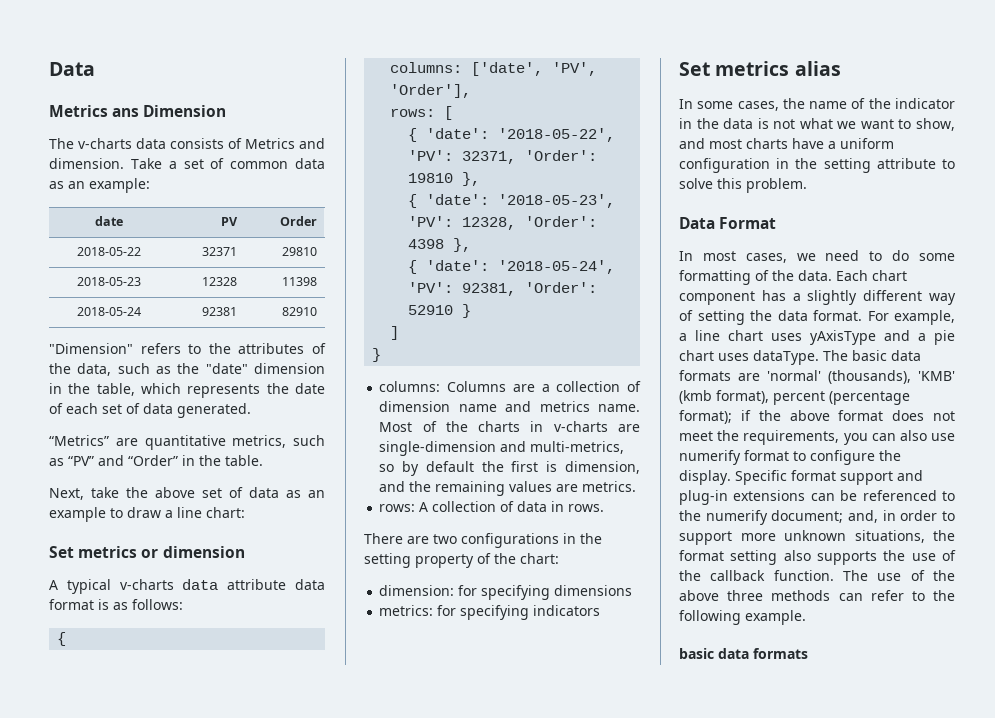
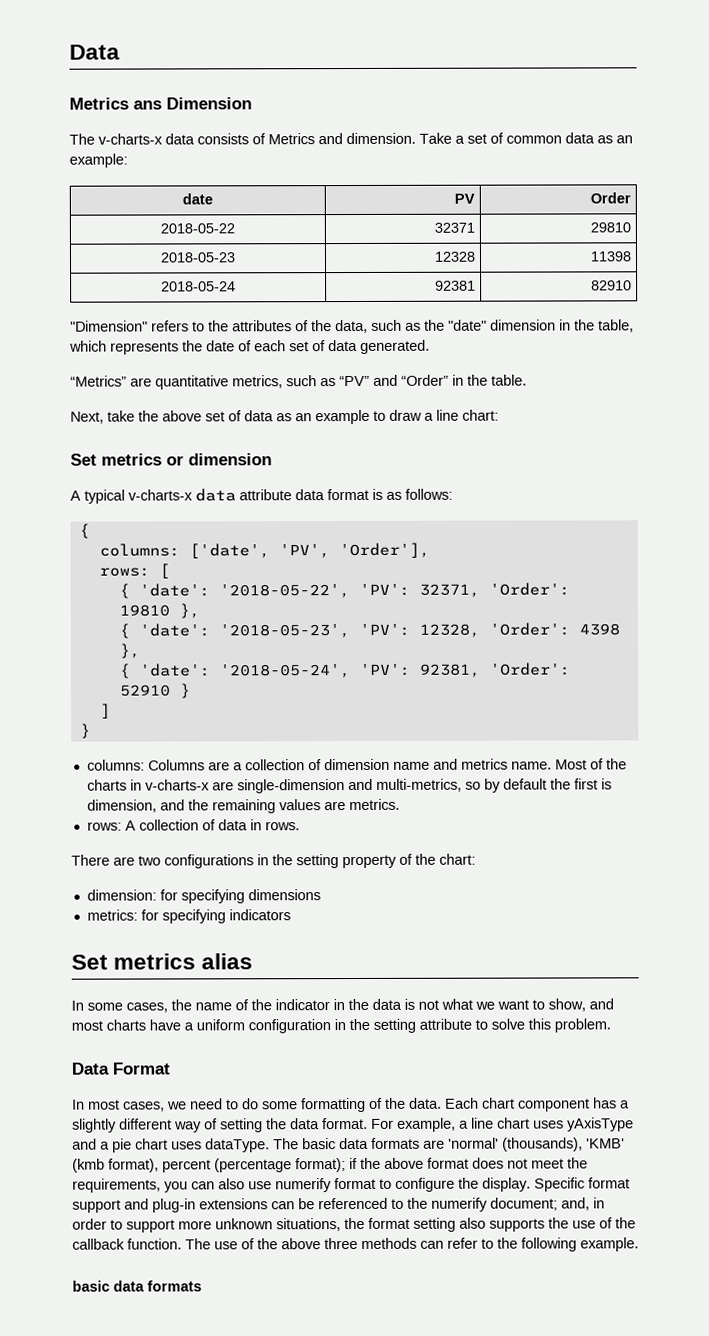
[78,138,132,149] v-charts -> [98,133,163,145] v-charts-x
[119,579,174,590] v-charts -> [128,489,193,501] v-charts-x
[553,421,608,432] v-charts -> [144,779,210,791] v-charts-x

